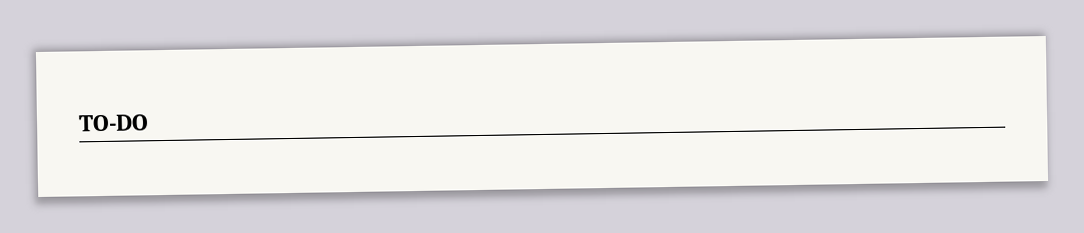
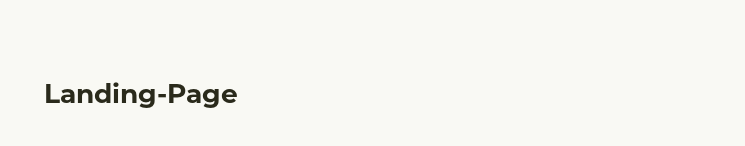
[78,114,149,132] TO-DO -> [44,82,238,108] Landing-Page

